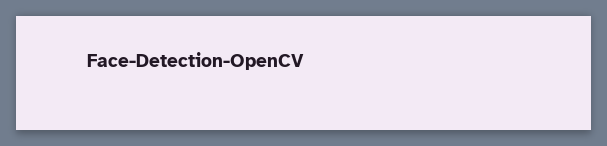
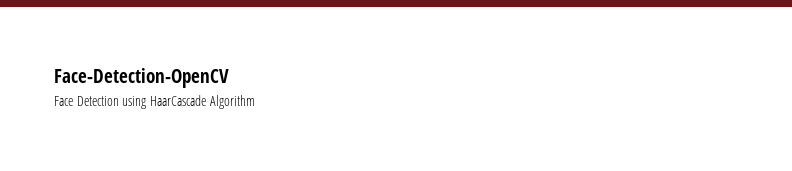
(304, 61) none -> [54,95,255,109] // Face Detection using HaarCascade Algorithm

